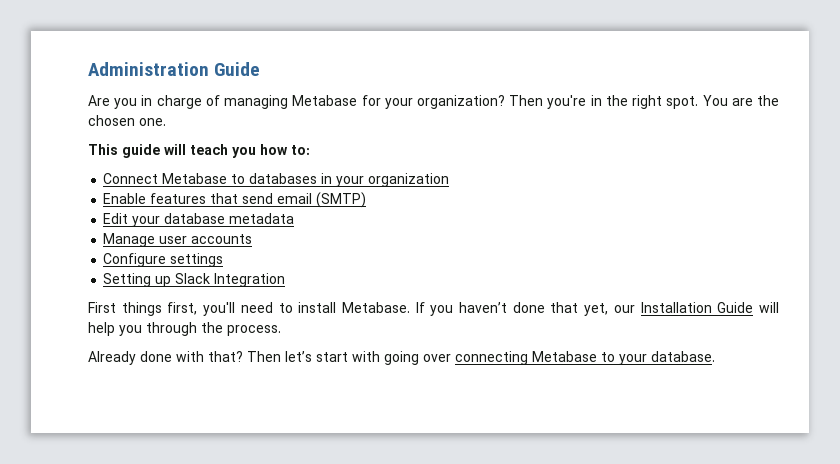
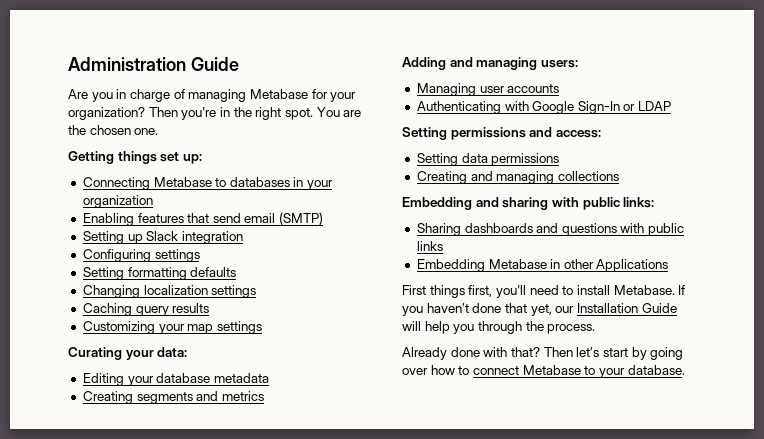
[88,144,310,158] [103,173,159,184] This guide will teach you how to: // Connect -> [68,151,202,164] [82,177,150,190] Getting things set up: // Connecting
[103,193,147,204] Enable -> [82,213,134,226] Enabling
[103,213,295,227] [103,233,253,247] [103,253,224,267] [103,273,286,287] Edit your database metadata // Manage user accounts // Configure settings // Setting up Slack Integration -> [82,231,243,244] [82,249,200,262] [82,267,237,280] [82,285,257,298] [82,303,210,316] [82,321,262,334] [68,347,188,360] [82,373,269,386] [82,391,264,404] [402,57,578,70] [416,83,560,96] [416,101,672,114] [402,127,601,140] [416,153,560,166] [416,171,619,184] [402,197,655,210] [416,223,685,236] [416,241,443,251] [416,259,669,272] Setting up Slack integration // Configuring settings // Setting formatting defaults // Changing localization settings // Caching query results // Customizing your map settings // Curating your data: // Editing your database metadata // Creating segments and metrics // Adding and managing users: // Managing user accounts // Authenticating with Google Sign-In or LDAP // Setting permissions and access: // Setting data permissions // Creating and managing collections // Embedding and sharing with public links: // Sharing dashboards and questions with public links // Embedding Metabase in other Applications
[352,351,380,362] with -> [631,347,647,360] by
[455,351,528,365] connecting -> [430,365,519,375] how to connect

